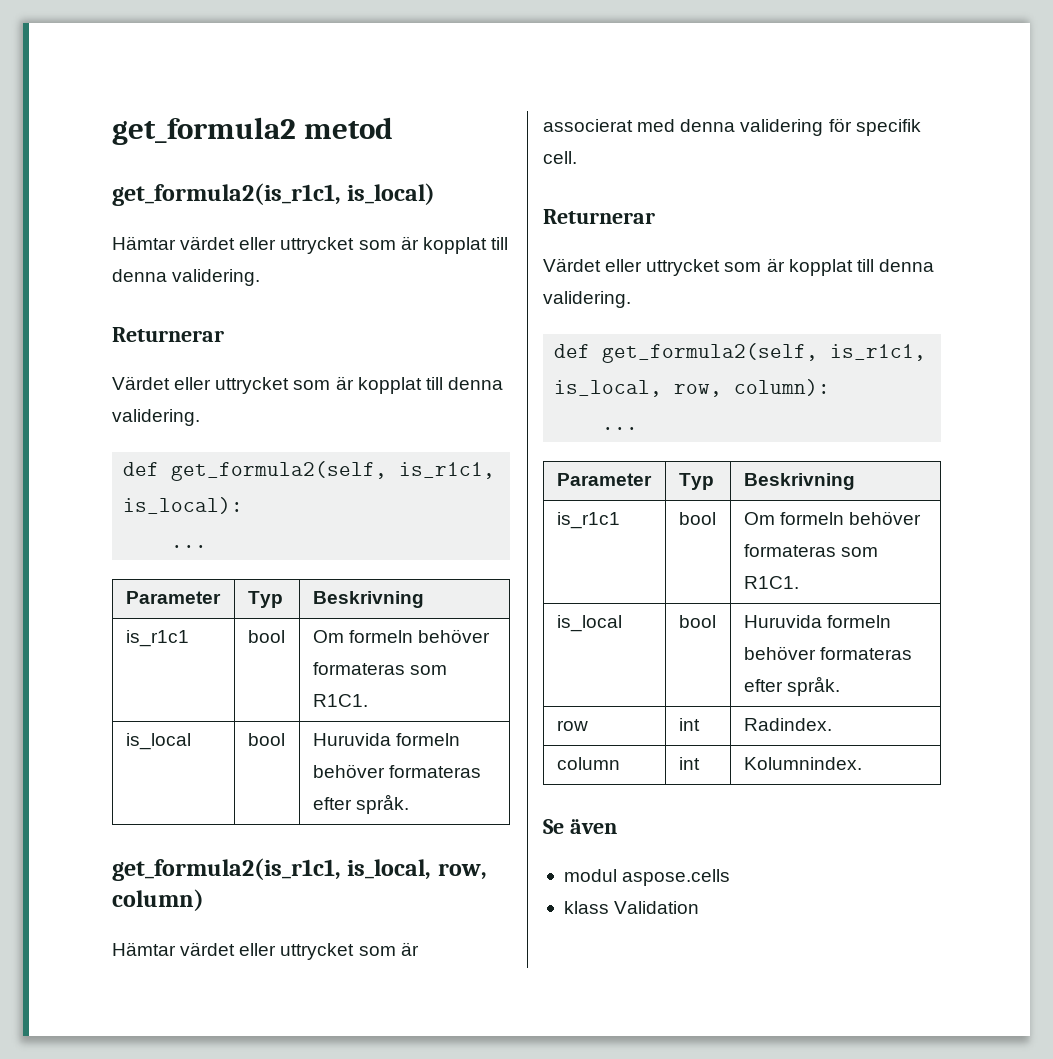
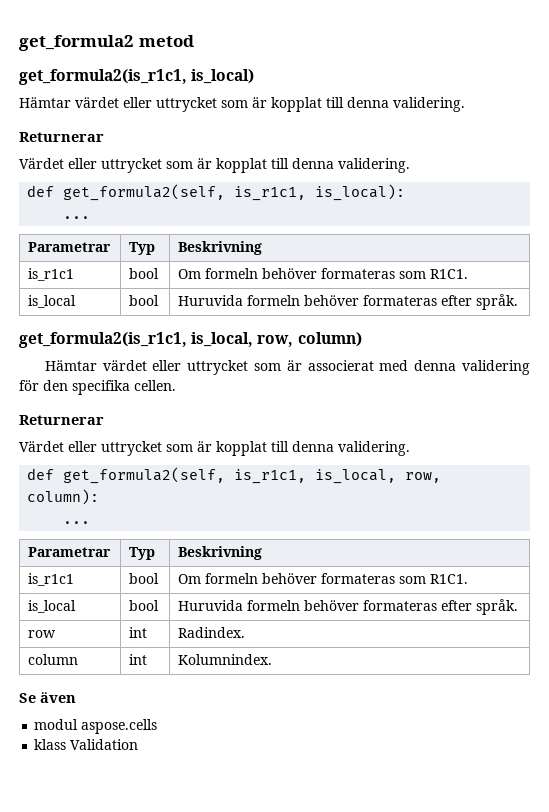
[125,591,221,604] Parameter -> [28,242,112,252] Parametrar
[855,119,921,136] [543,151,577,164] specifik cell. -> [43,380,176,395] den specifika cellen.
[556,473,652,486] Parameter -> [28,547,112,557] Parametrar

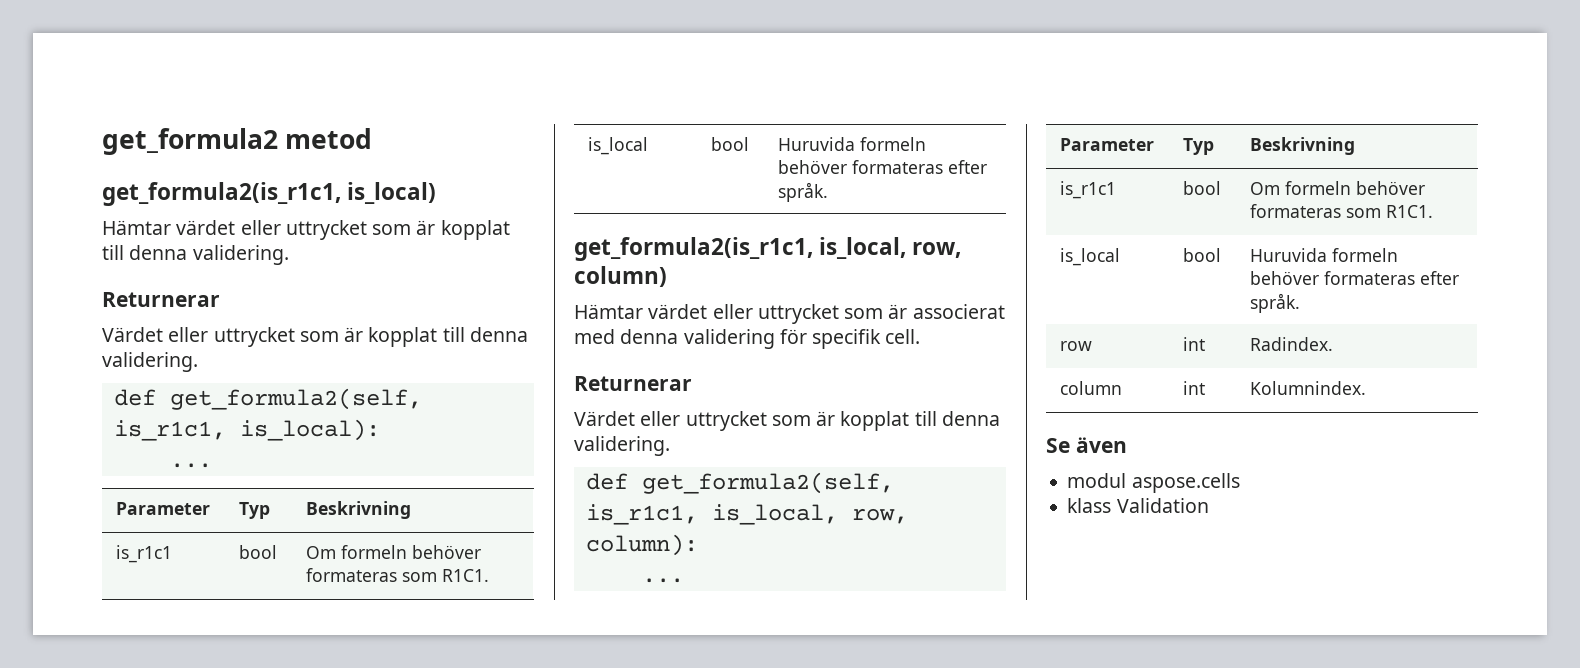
[28,242,112,252] Parametrar -> [116,502,211,515] Parameter
[43,380,176,395] den specifika cellen. -> [812,329,921,349] specifik cell.
[28,547,112,557] Parametrar -> [1060,138,1155,151] Parameter

